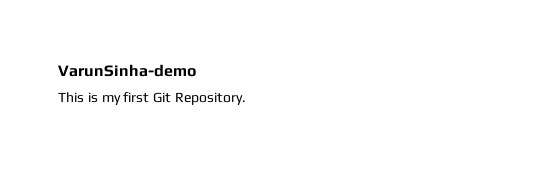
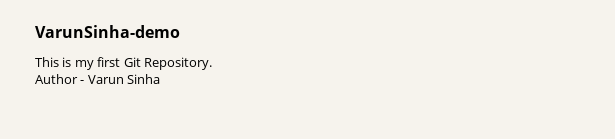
(246, 98) none -> [35,74,161,84] // Author - Varun Sinha

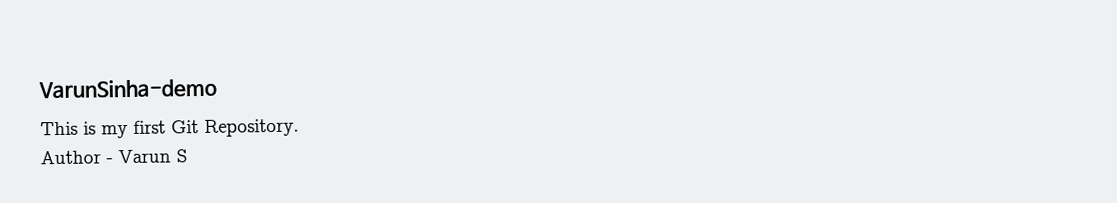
[127,74,161,84] Sinha -> [176,149,188,163] S

